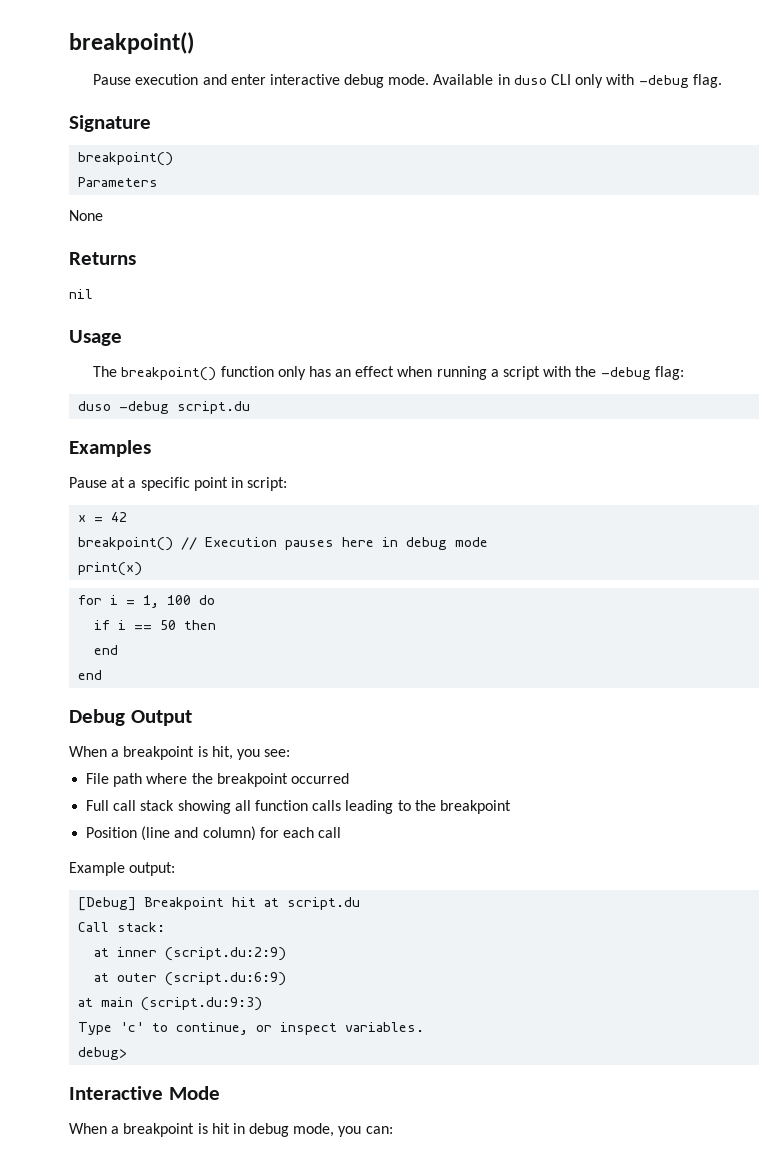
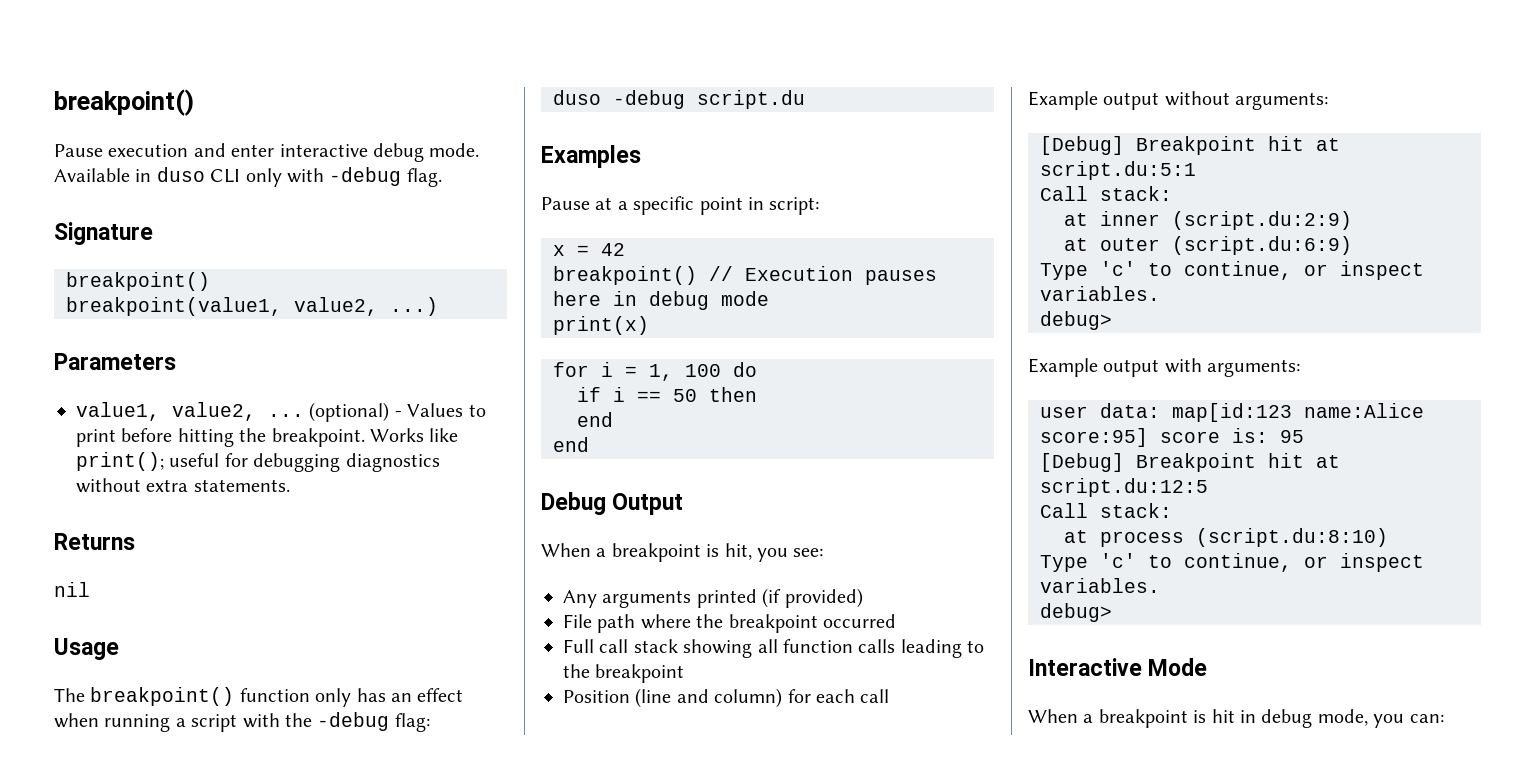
[78,177,159,187] [69,210,103,221] Parameters // None -> [66,297,438,316] [54,353,176,370] [76,402,486,422] [76,428,459,447] [76,452,440,472] [76,478,290,493] breakpoint(value1, value2, ...) // Parameters // value1, value2, ... (optional) - Values to print before hitting the breakpoint. Works like print(); useful for debugging diagnostics without extra statements.
(291, 753) none -> [563,588,863,608] // Any arguments printed (if provided)
[129,862,176,876] [78,897,361,911] output: // [Debug] Breakpoint hit at script.du -> [1103,91,1329,110] [1040,136,1340,155] [1040,161,1196,180] output without arguments: // [Debug] Breakpoint hit at script.du:5:1
[78,997,263,1011] at main (script.du:9:3) -> [1040,261,1424,280] [1040,286,1160,301] [1040,311,1112,330] [1028,358,1301,377] [1040,403,1424,422] [1040,428,1304,447] [1040,453,1340,472] [1040,478,1208,497] [1040,503,1172,518] [1064,528,1388,547] Type 'c' to continue, or inspect variables. // debug> // Example output with arguments: // user data: map[id:123 name:Alice score:95] score is: 95 // [Debug] Breakpoint hit at script.du:12:5 // Call stack: // at process (script.du:8:10)

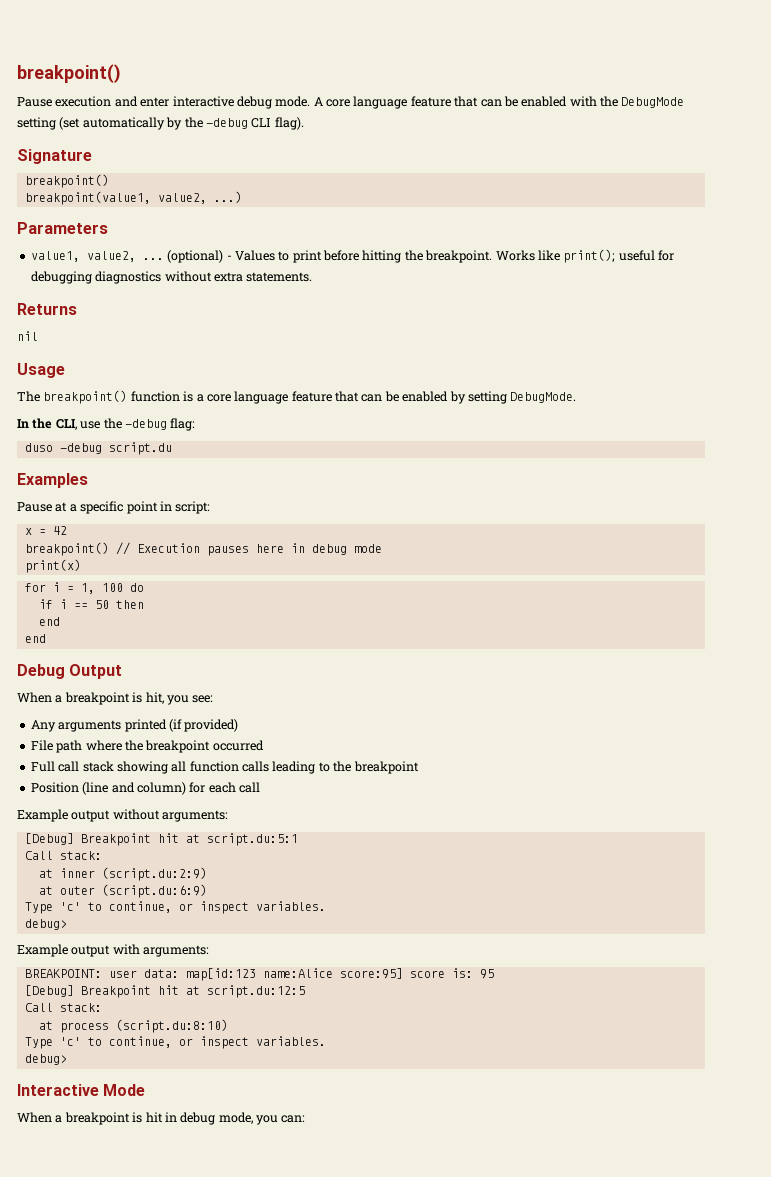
[54,167,442,187] Available in duso CLI only with -debug flag. -> [313,96,685,109] [17,117,304,130] A core language feature that can be enabled with the DebugMode setting (set automatically by the -debug CLI flag).
[315,688,464,707] [54,713,280,732] only has an effect when running a script with -> [183,391,577,404] [17,418,101,430] is a core language feature that can be enabled by setting DebugMode. // In the CLI, use
(1301, 368) none -> [24,969,102,978] BREAKPOINT:

